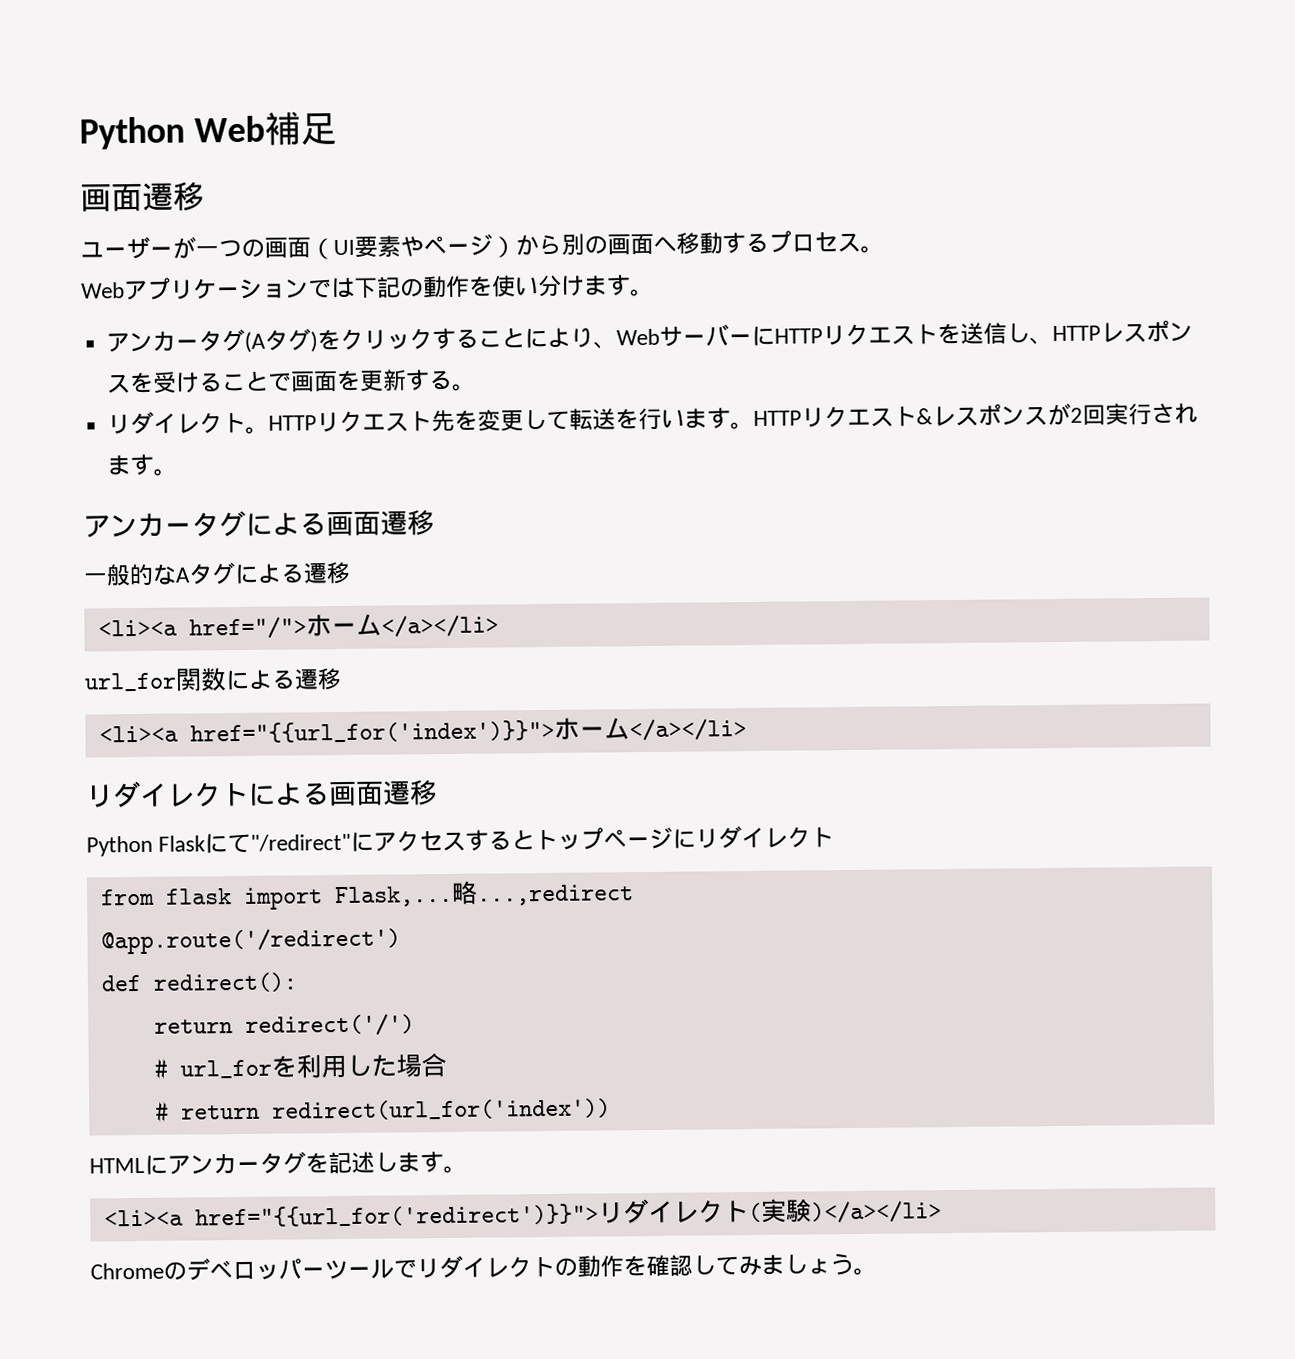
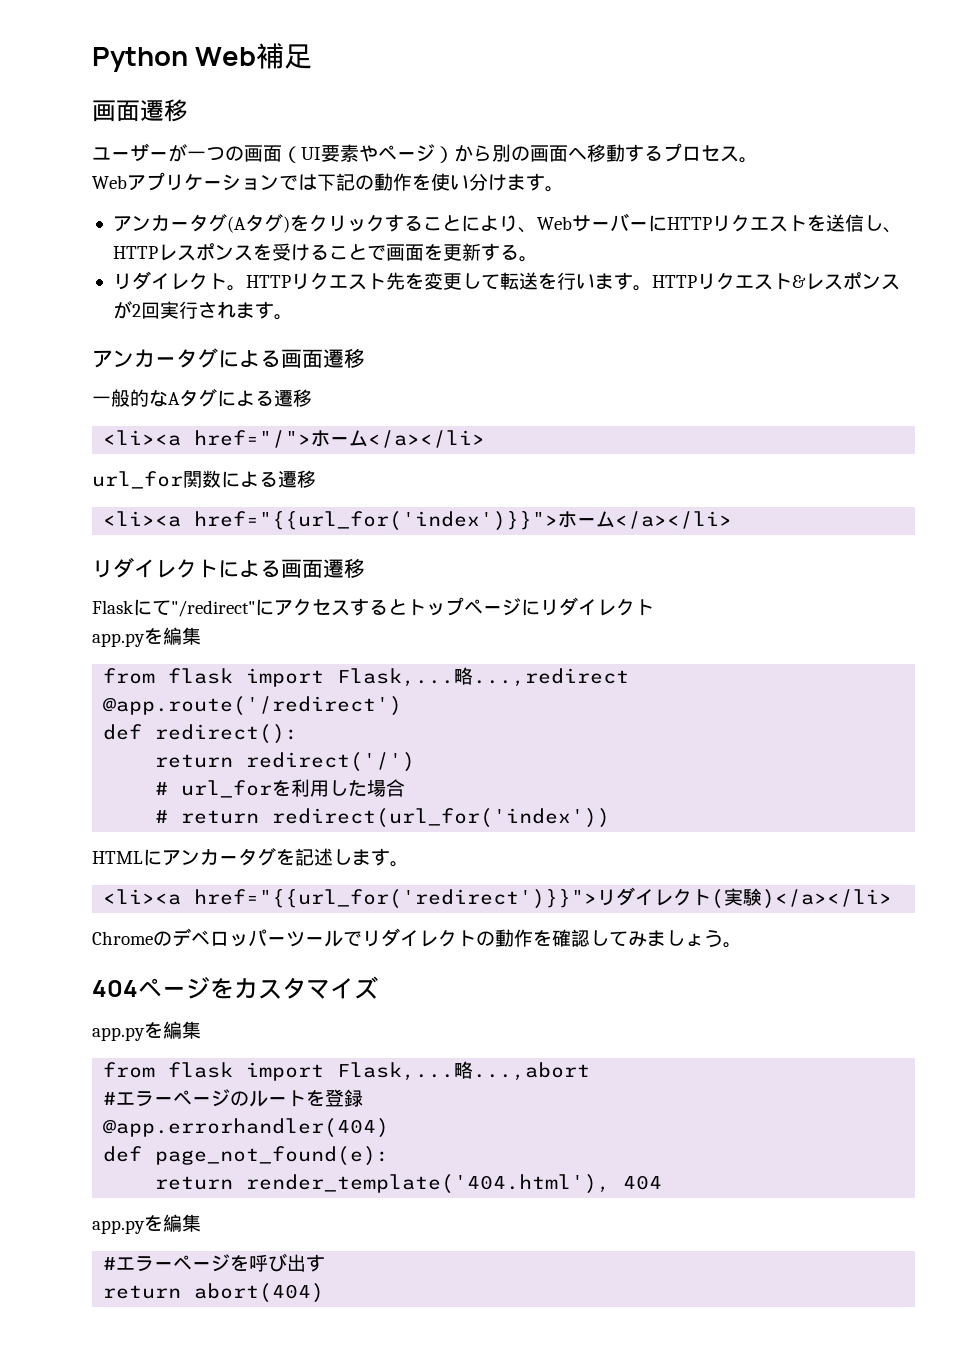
[86,835,153,857] Python -> (365, 568) none
(835, 837) none -> [92,627,201,647] // app.pyを編集
(877, 1271) none -> [92,976,378,999] [92,1021,201,1041] [103,1061,591,1081] [103,1089,364,1107] [103,1118,390,1138] [103,1146,390,1166] [155,1174,663,1194] [92,1214,201,1234] [103,1253,326,1272] [103,1283,325,1303] // 404ページをカスタマイズ // app.pyを編集 // from flask import Flask,...略...,abort // #エラーページのルートを登録 // @app.errorhandler(404) // def page_not_found(e): // return render_template('404.html'), 404 // app.pyを編集 // #エラーページを呼び出す // return abort(404)

